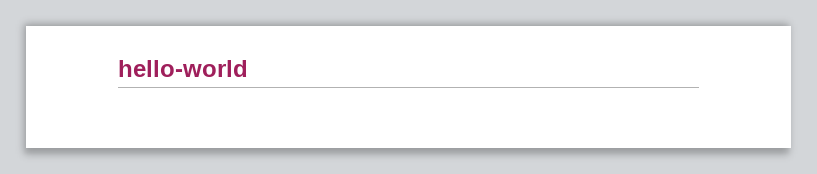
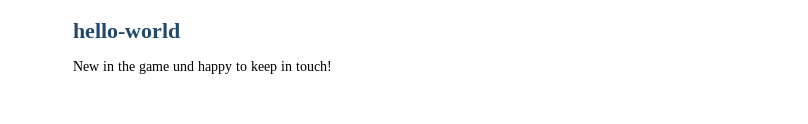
(248, 68) none -> [73,61,332,74] // New in the game und happy to keep in touch!

